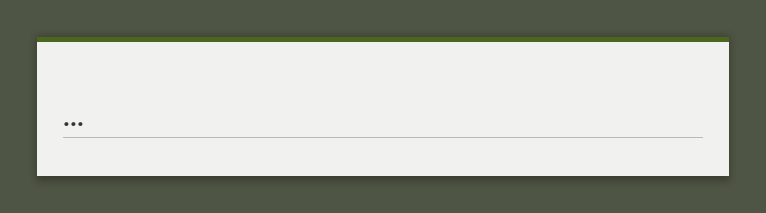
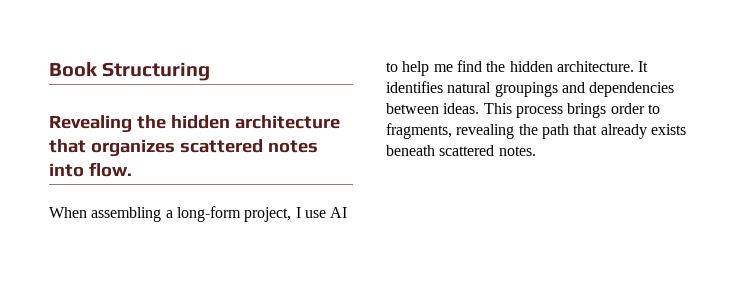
[63,122,84,126] ... -> [49,62,211,81] [49,115,340,133] [49,139,318,157] [49,162,132,177] [49,206,348,222] [386,60,649,76] [386,81,675,97] [386,103,660,118] [386,123,686,139] [386,145,536,156] Book Structuring // Revealing the hidden architecture that organizes scattered notes into flow. // When assembling a long-form project, I use AI to help me find the hidden architecture. It identifies natural groupings and dependencies between ideas. This process brings order to fragments, revealing the path that already exists beneath scattered notes.

